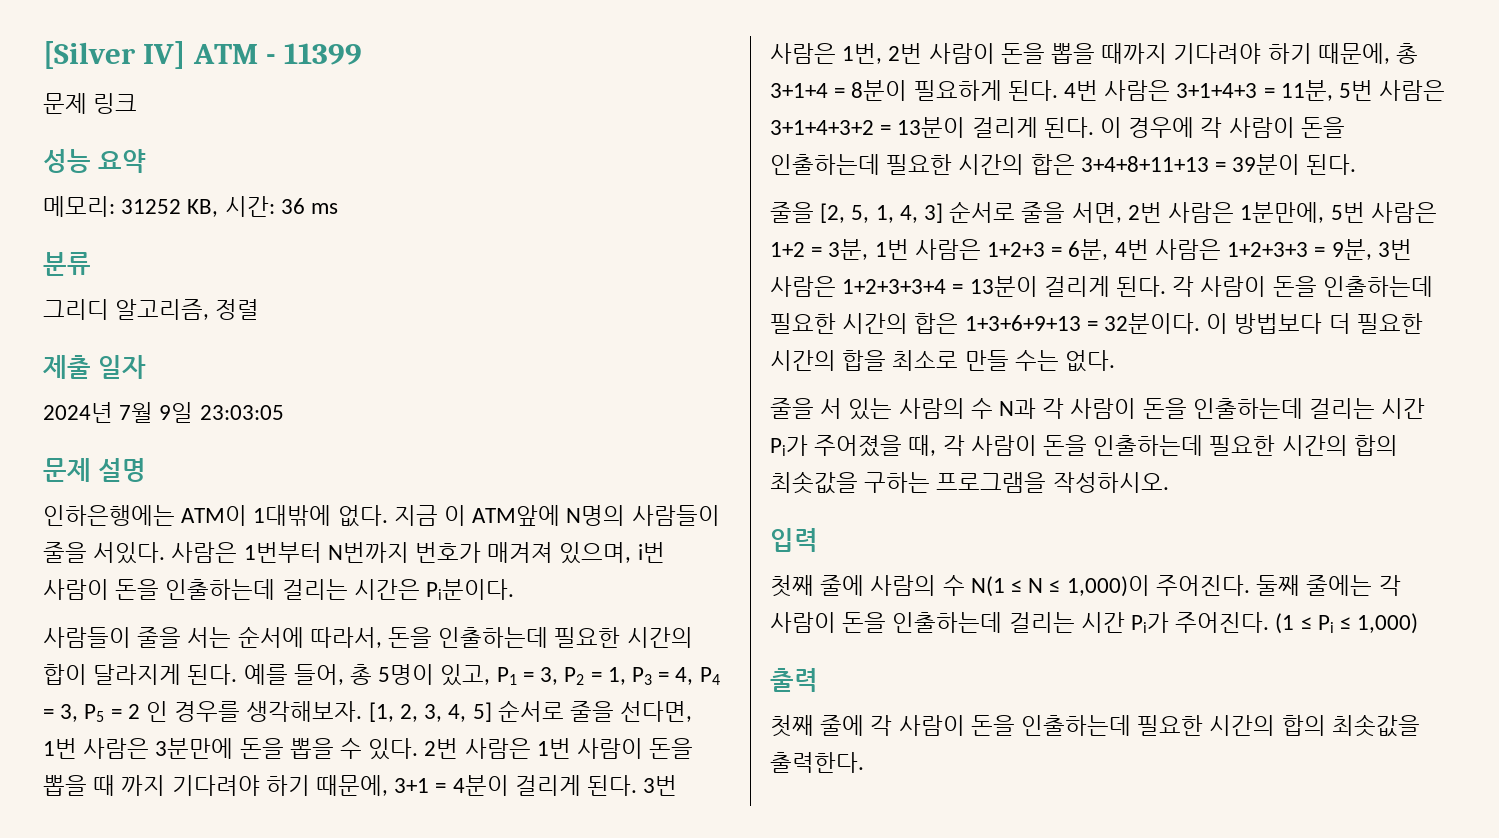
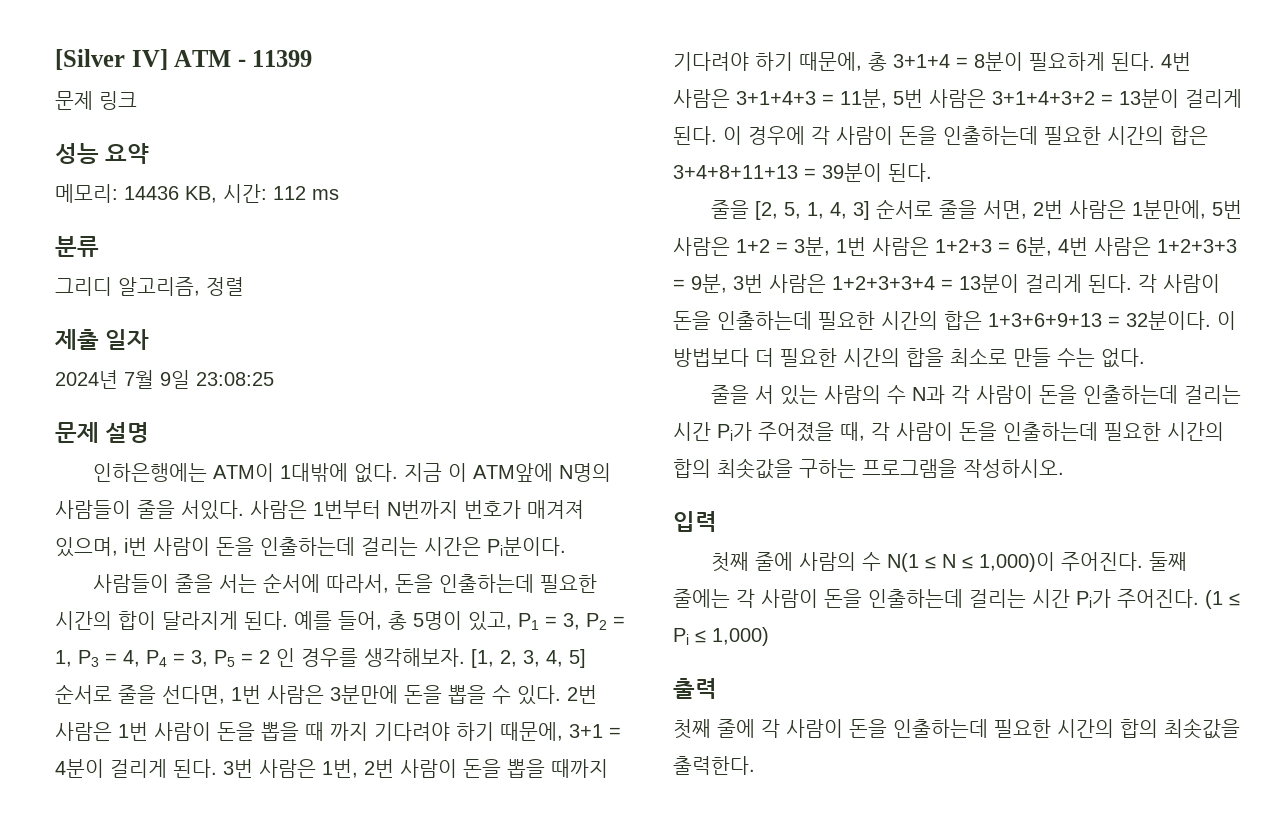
[121,199,182,214] 31252 -> [124,186,179,200] 14436
[280,198,305,214] 36 -> [273,186,306,200] 112
[199,405,284,420] 23:03:05 -> [196,372,274,386] 23:08:25

